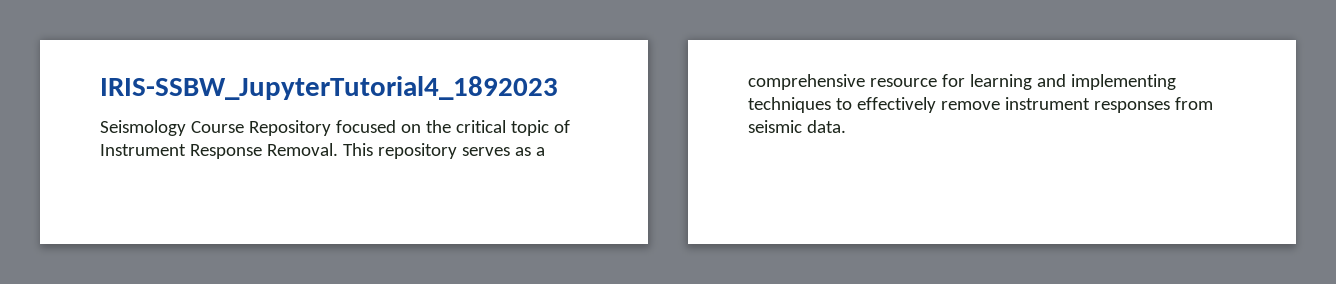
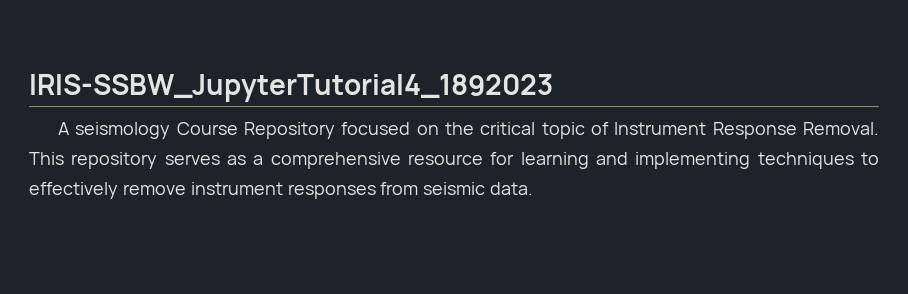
[100,120,186,136] Seismology -> [57,122,171,139] A seismology

